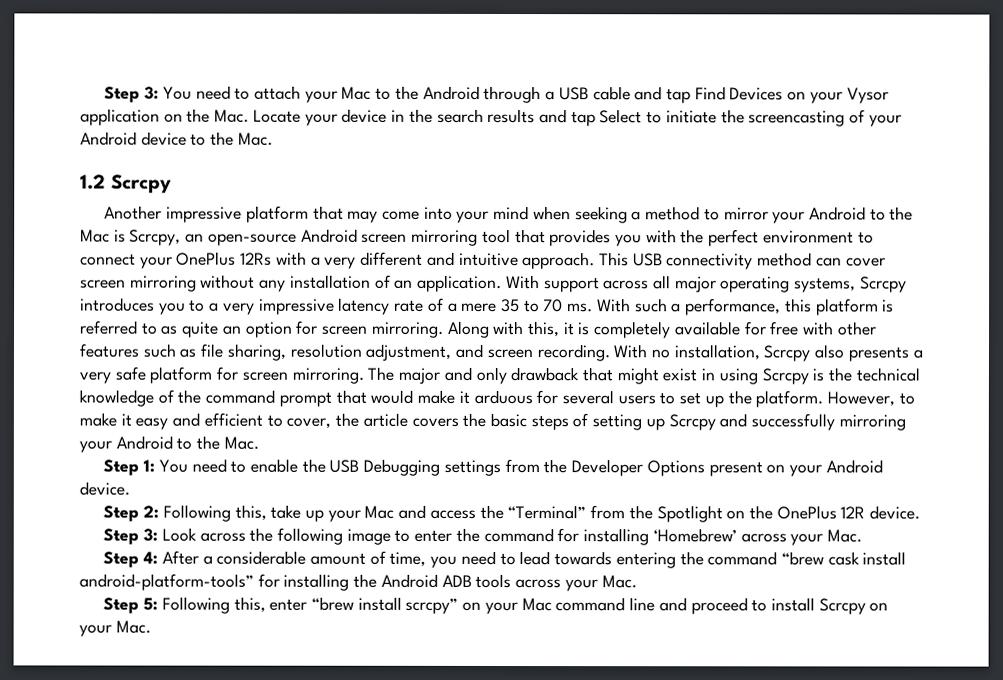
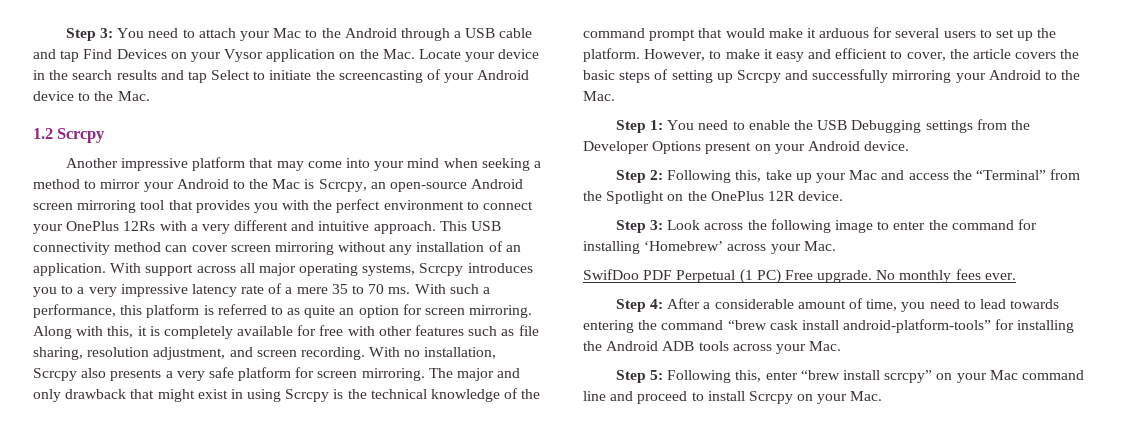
(862, 536) none -> [583,269,1016,284] // SwifDoo PDF Perpetual (1 PC) Free upgrade. No monthly fees ever.

